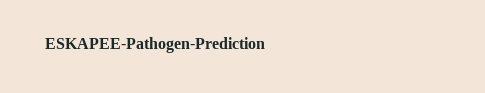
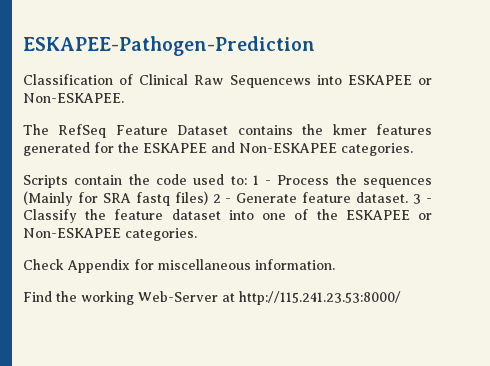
(265, 45) none -> [23,74,433,88] [23,93,124,103] [23,124,432,138] [23,142,413,156] [23,174,433,188] [23,191,433,206] [23,209,433,223] [23,228,197,241] [23,259,335,273] [23,291,401,305] // Classification of Clinical Raw Sequencews into ESKAPEE or Non-ESKAPEE. // The RefSeq Feature Dataset contains the kmer features generated for the ESKAPEE and Non-ESKAPEE categories. // Scripts contain the code used to: 1 - Process the sequences (Mainly for SRA fastq files) 2 - Generate feature dataset. 3 - Classify the feature dataset into one of the ESKAPEE or Non-ESKAPEE categories. // Check Appendix for miscellaneous information. // Find the working Web-Server at http://115.241.23.53:8000/

